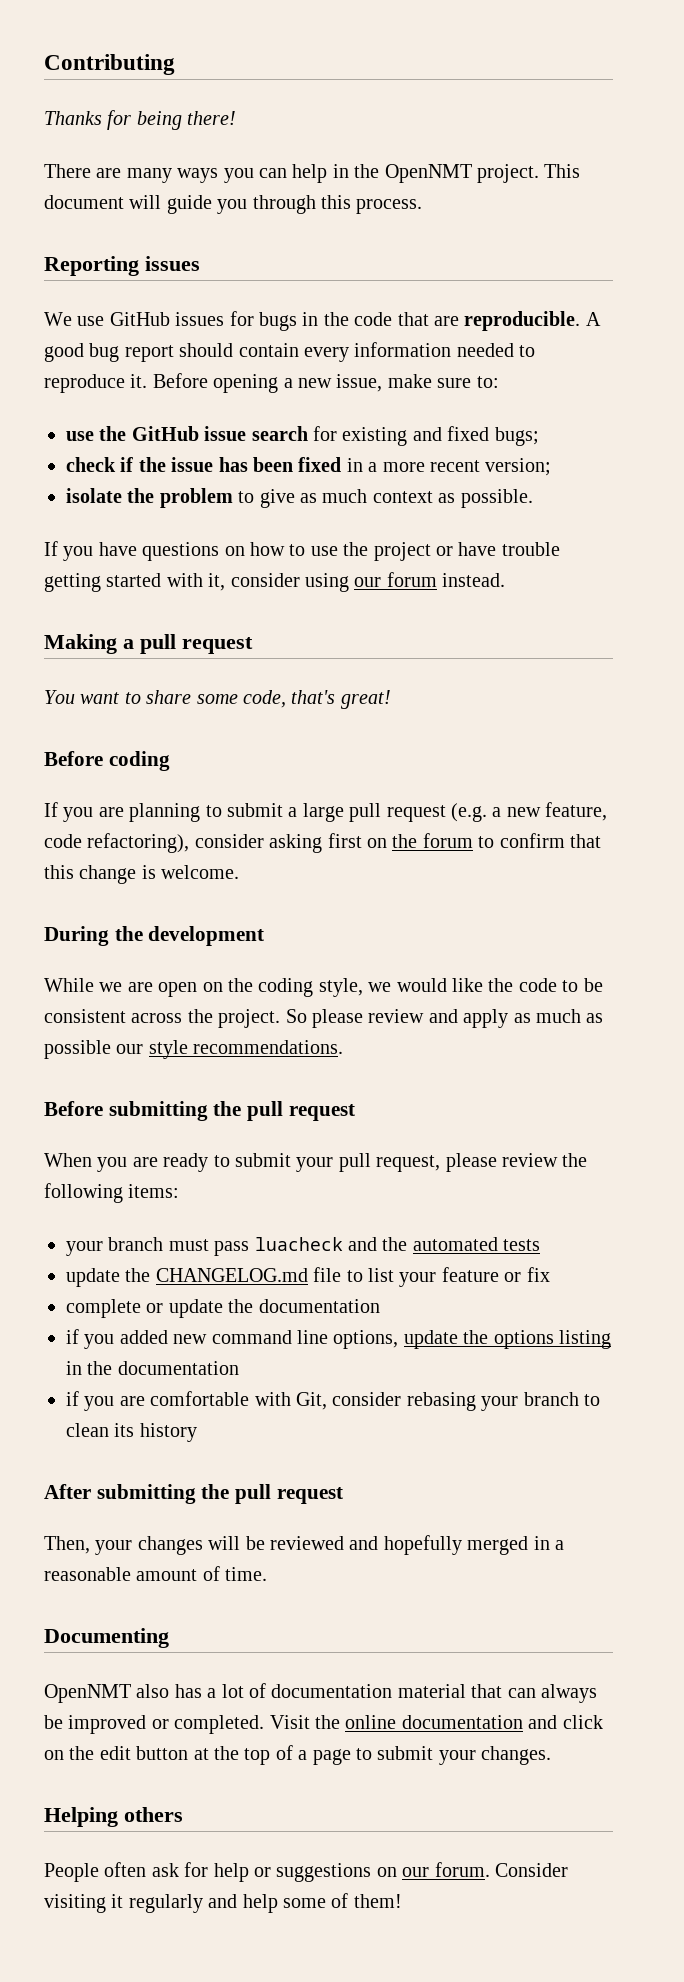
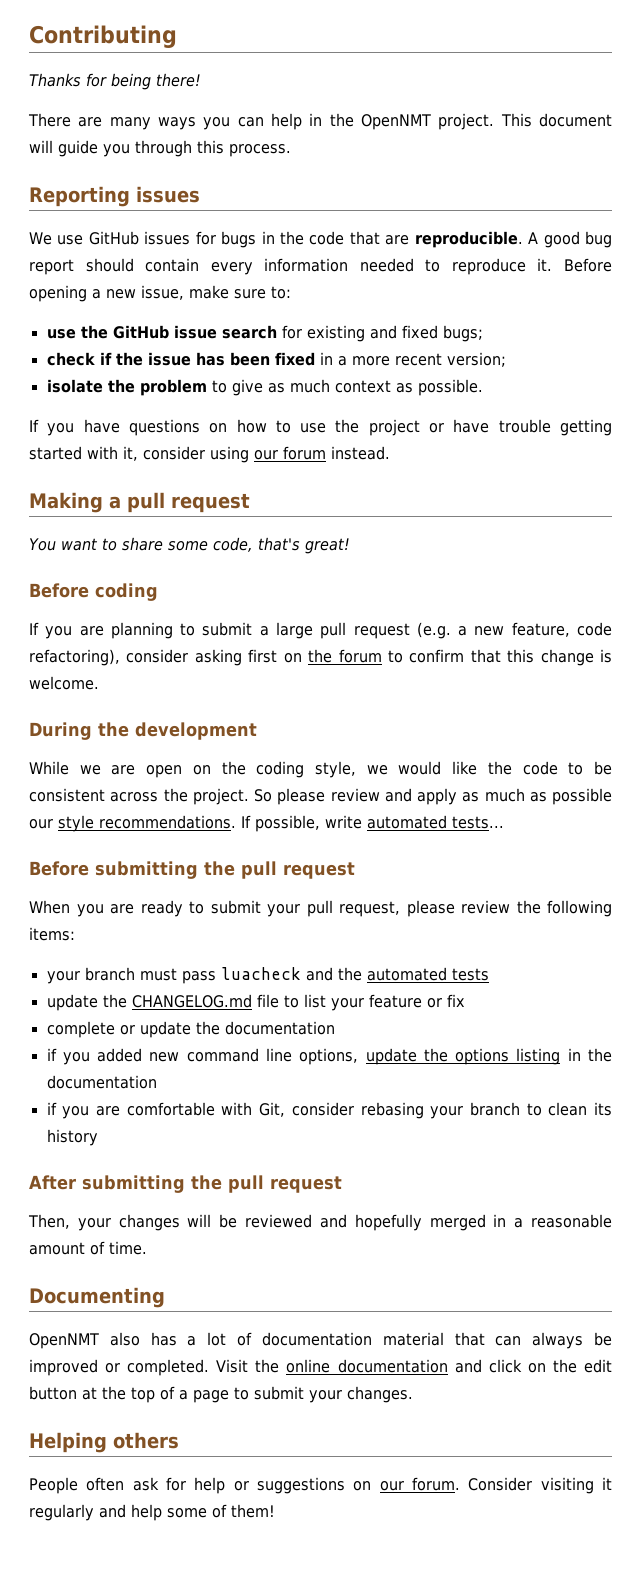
(344, 1047) none -> [241,815,504,832] If possible, write automated tests...

